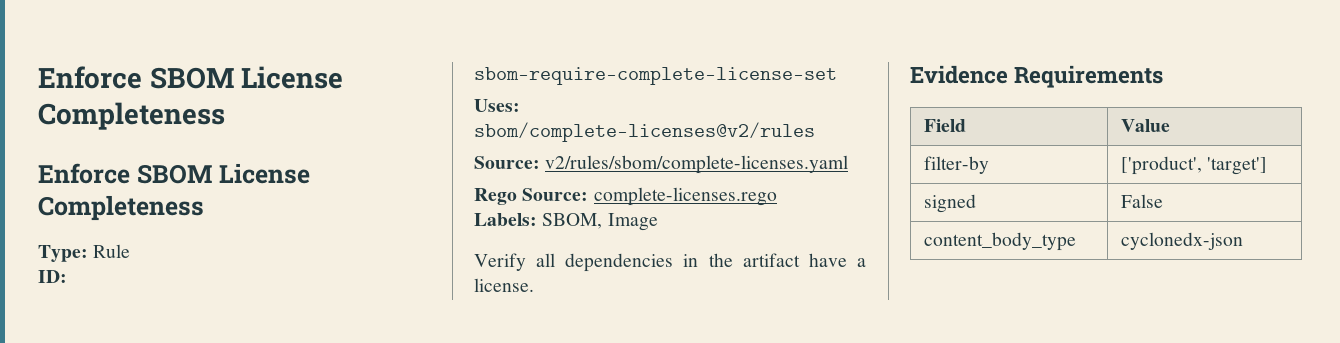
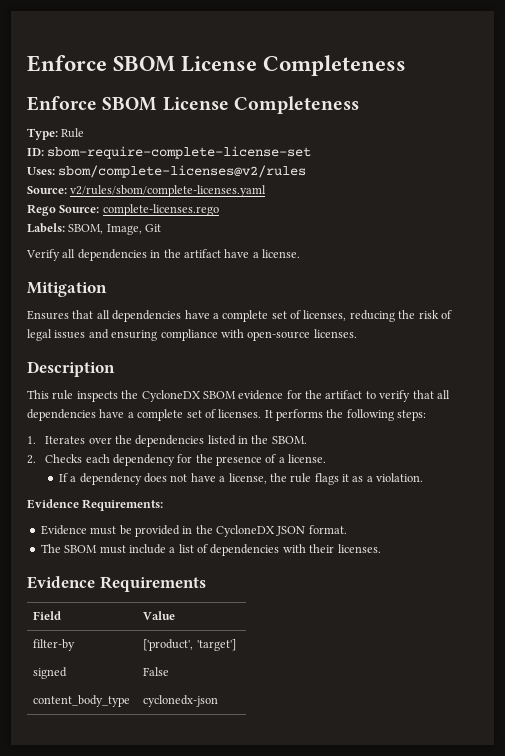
[607,213,658,231] Image -> [106,224,162,235] Image, Git
(534, 285) none -> [27,282,107,297] [27,310,452,322] [27,329,357,341] [27,361,115,377] [27,390,450,402] [27,409,427,421] [27,435,307,447] [27,454,327,466] [58,473,424,485] [27,499,164,511] [40,525,347,537] [40,544,381,556] // Mitigation // Ensures that all dependencies have a complete set of licenses, reducing the risk of legal issues and ensuring compliance with open-source licenses. // Description // This rule inspects the CycloneDX SBOM evidence for the artifact to verify that all dependencies have a complete set of licenses. It performs the following steps: // 1. Iterates over the dependencies listed in the SBOM. // 2. Checks each dependency for the presence of a license. // If a dependency does not have a license, the rule flags it as a violation. // Evidence Requirements: // Evidence must be provided in the CycloneDX JSON format. // The SBOM must include a list of dependencies with their licenses.

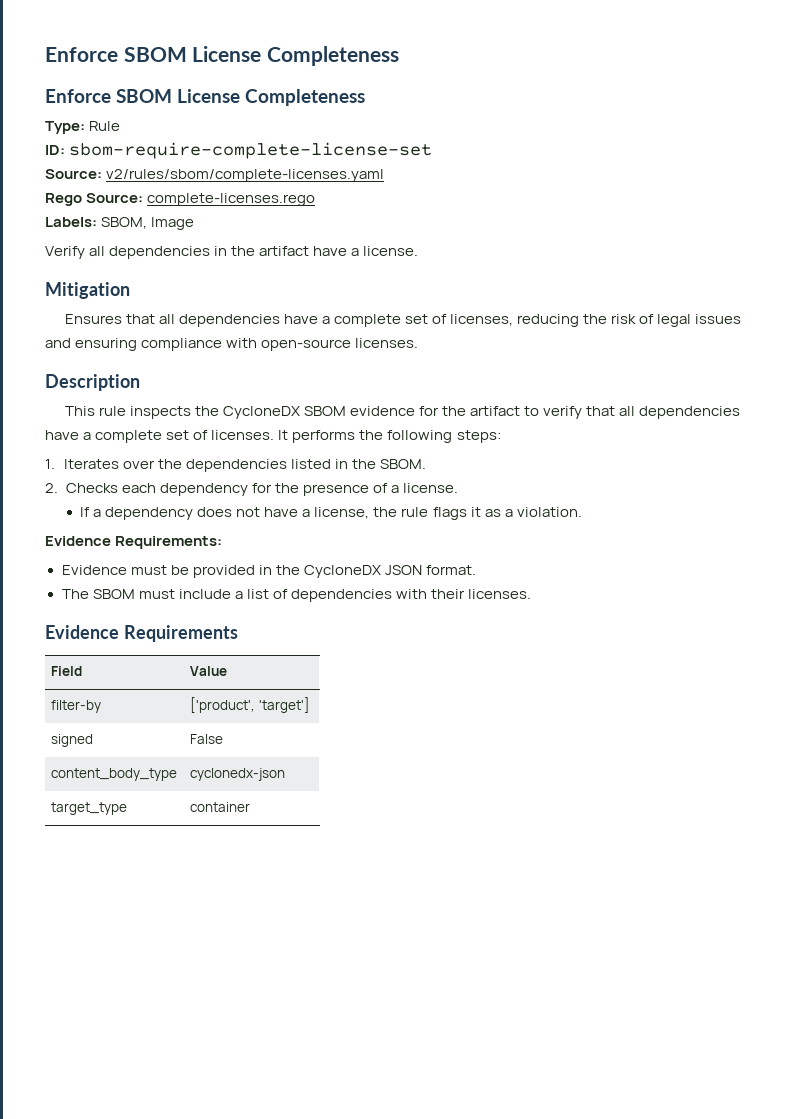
[27,165,307,178] // Uses: sbom/complete-licenses@v2/rules -> (433, 150) none
[106,224,162,235] Image, Git -> [151,217,195,230] Image
(219, 701) none -> [51,802,128,815] [190,802,251,812] // target_type | container

